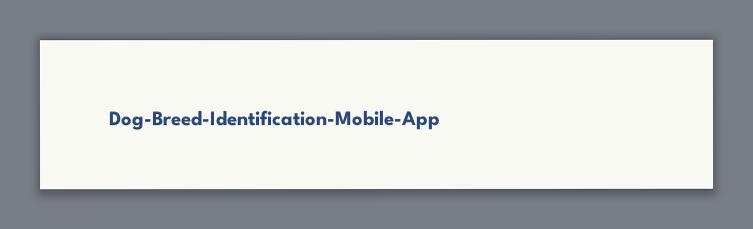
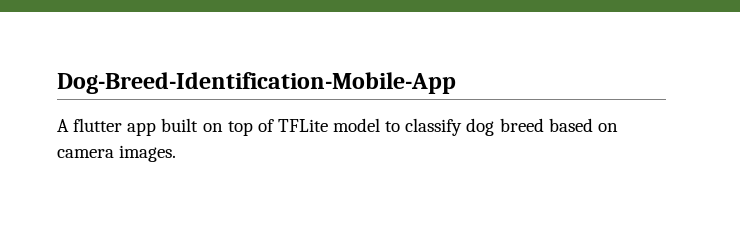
(441, 120) none -> [57,118,618,136] [57,145,177,162] // A flutter app built on top of TFLite model to classify dog breed based on camera images.

